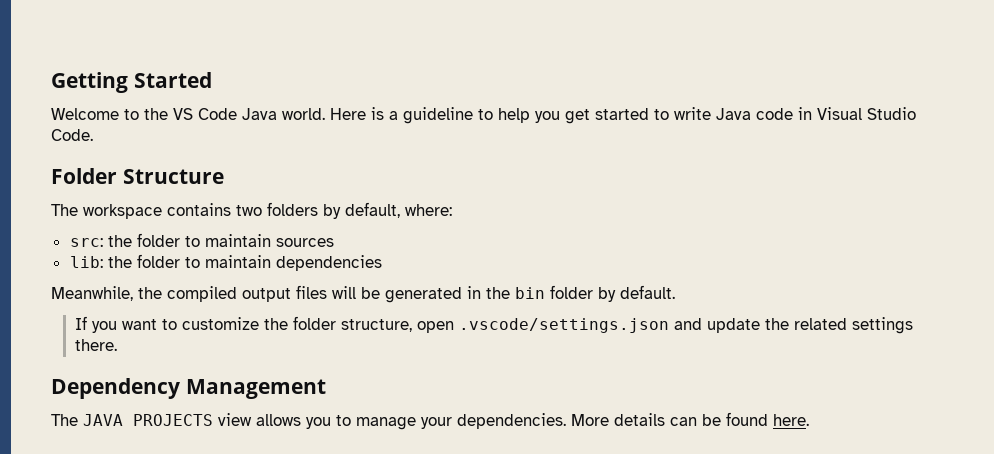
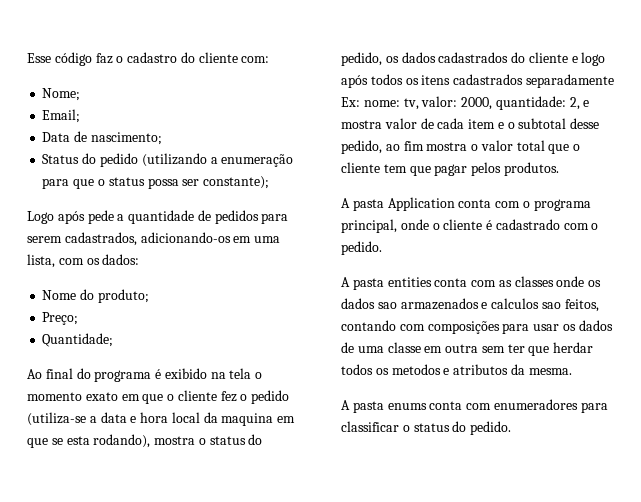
[51,72,212,93] [51,107,916,124] [51,129,93,141] [51,168,224,184] [51,202,452,219] [69,233,334,247] [69,254,382,271] [51,285,675,303] [74,316,913,334] [74,339,117,351] [51,378,326,399] [51,412,809,430] Getting Started // Welcome to the VS Code Java world. Here is a guideline to help you get started to write Java code in Visual Studio Code. // Folder Structure // The workspace contains two folders by default, where: // src: the folder to maintain sources // lib: the folder to maintain dependencies // Meanwhile, the compiled output files will be generated in the bin folder by default. // If you want to customize the folder structure, open .vscode/settings.json and update the related settings there. // Dependency Management // The JAVA PROJECTS view allows you to manage your dependencies. More details can be found here. -> [27,52,270,66] [42,88,81,101] [42,109,81,123] [42,131,162,145] [42,153,294,167] [42,176,270,189] [27,210,289,224] [27,232,281,246] [27,254,140,268] [42,289,149,303] [42,312,79,325] [42,333,114,347] [27,368,263,382] [27,390,290,404] [27,412,296,426] [27,434,263,448] [341,52,606,66] [341,74,614,88] [341,96,590,110] [341,118,600,129] [341,140,581,154] [341,162,559,176] [341,197,591,211] [341,219,599,233] [341,241,382,255] [341,276,602,290] [341,298,599,312] [341,320,613,334] [341,342,594,356] [341,364,572,375] [341,399,608,413] [341,421,512,435] Esse código faz o cadastro do cliente com: // Nome; // Email; // Data de nascimento; // Status do pedido (utilizando a enumeração para que o status possa ser constante); // Logo após pede a quantidade de pedidos para serem cadastrados, adicionando-os em uma lista, com os dados: // Nome do produto; // Preço; // Quantidade; // Ao final do programa é exibido na tela o momento exato em que o cliente fez o pedido (utiliza-se a data e hora local da maquina em que se esta rodando), mostra o status do pedido, os dados cadastrados do cliente e logo após todos os itens cadastrados separadamente Ex: nome: tv, valor: 2000, quantidade: 2, e mostra valor de cada item e o subtotal desse pedido, ao fim mostra o valor total que o cliente tem que pagar pelos produtos. // A pasta Application conta com o programa principal, onde o cliente é cadastrado com o pedido. // A pasta entities conta com as classes onde os dados sao armazenados e calculos sao feitos, contando com composições para usar os dados de uma classe em outra sem ter que herdar todos os metodos e atributos da mesma. // A pasta enums conta com enumeradores para classificar o status do pedido.

